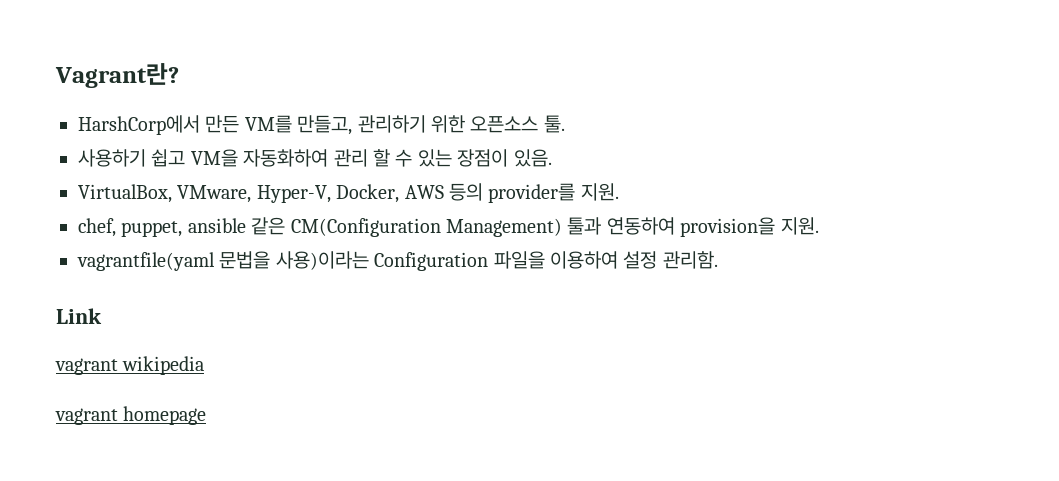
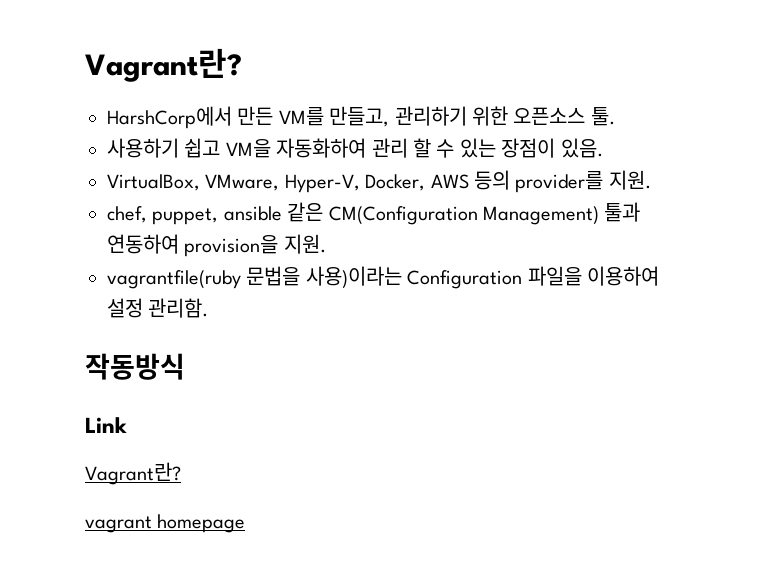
[77,252,215,271] vagrantfile(yaml -> [107,270,241,289] vagrantfile(ruby
(718, 260) none -> [85,353,185,380] // 작동방식
[55,356,205,375] vagrant wikipedia -> [85,462,181,485] Vagrant란?

